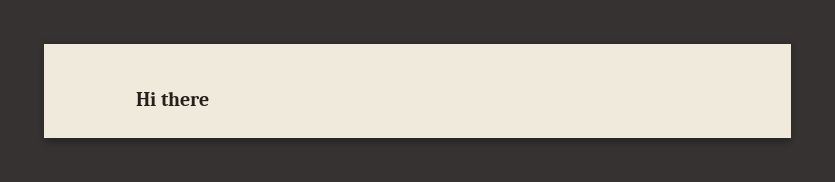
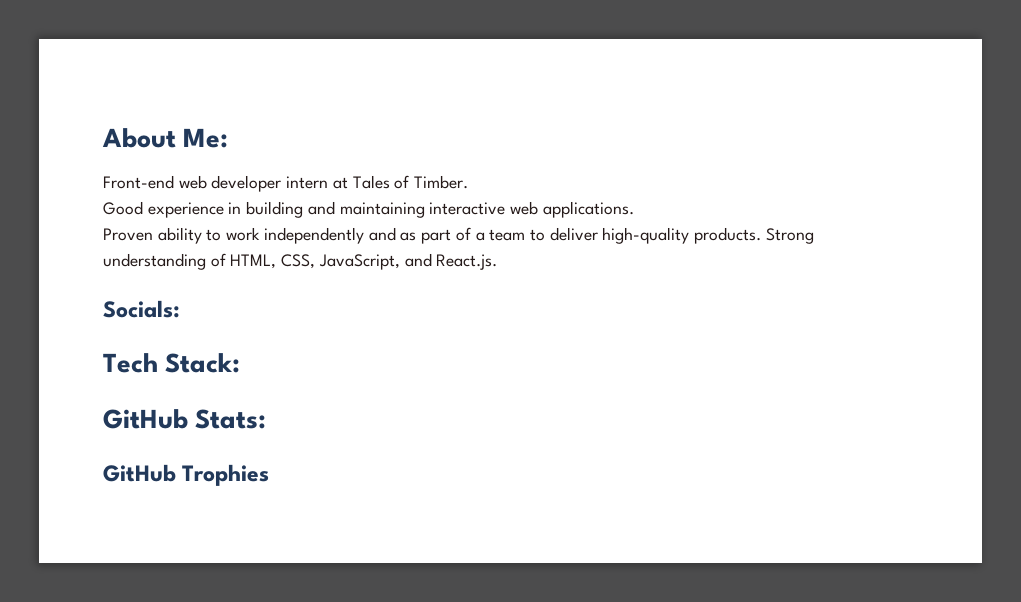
[136,91,210,106] Hi there -> [102,128,229,148] [103,175,469,192] [103,201,634,218] [103,227,814,244] [103,253,498,270] [103,300,180,318] [103,353,241,373] [103,409,267,429] [103,464,270,486] About Me: // Front-end web developer intern at Tales of Timber. // Good experience in building and maintaining interactive web applications. // Proven ability to work independently and as part of a team to deliver high-quality products. Strong understanding of HTML, CSS, JavaScript, and React.js. // Socials: // Tech Stack: // GitHub Stats: // GitHub Trophies

